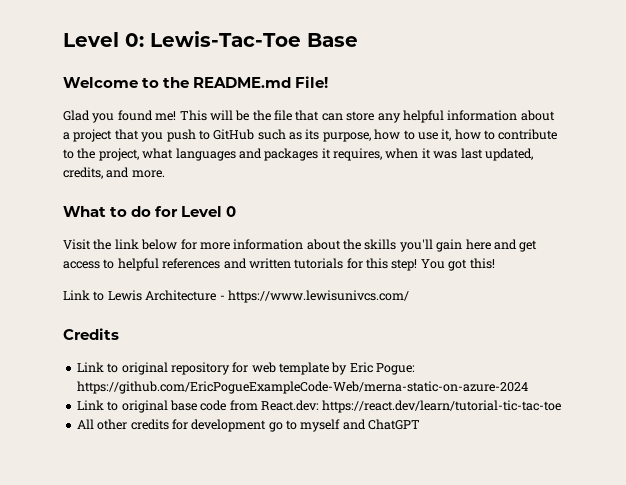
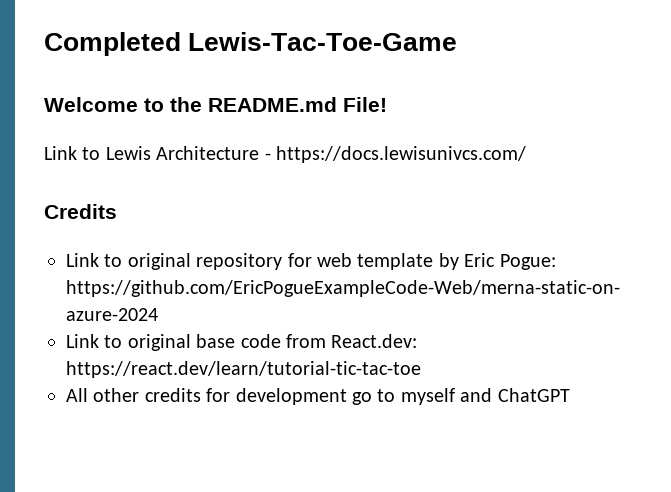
[63,31,358,47] Level 0: Lewis-Tac-Toe Base -> [44,32,458,56] Completed Lewis-Tac-Toe-Game
[63,110,555,123] [63,129,558,142] [63,148,533,161] [63,167,165,179] [63,206,237,217] [63,239,538,252] [63,258,495,271] // Glad you found me! This will be the file that can store any helpful information about a project that you push to GitHub such as its purpose, how to use it, how to contribute to the project, what languages and packages it requires, when it was last updated, credits, and more. // What to do for Level 0 // Visit the link below for more information about the skills you'll gain here and get access to helpful references and written tutorials for this step! You got this! -> (387, 104) none
[227,290,409,303] https://www.lewisunivcs.com/ -> [276,146,526,163] https://docs.lewisunivcs.com/

